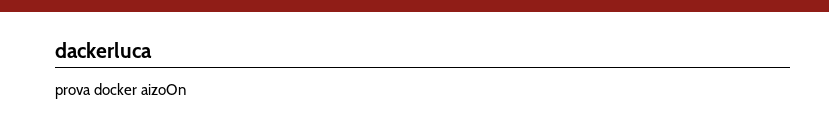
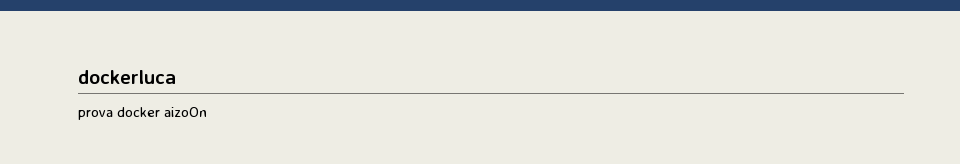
[55,42,152,58] dackerluca -> [78,70,176,84] dockerluca

